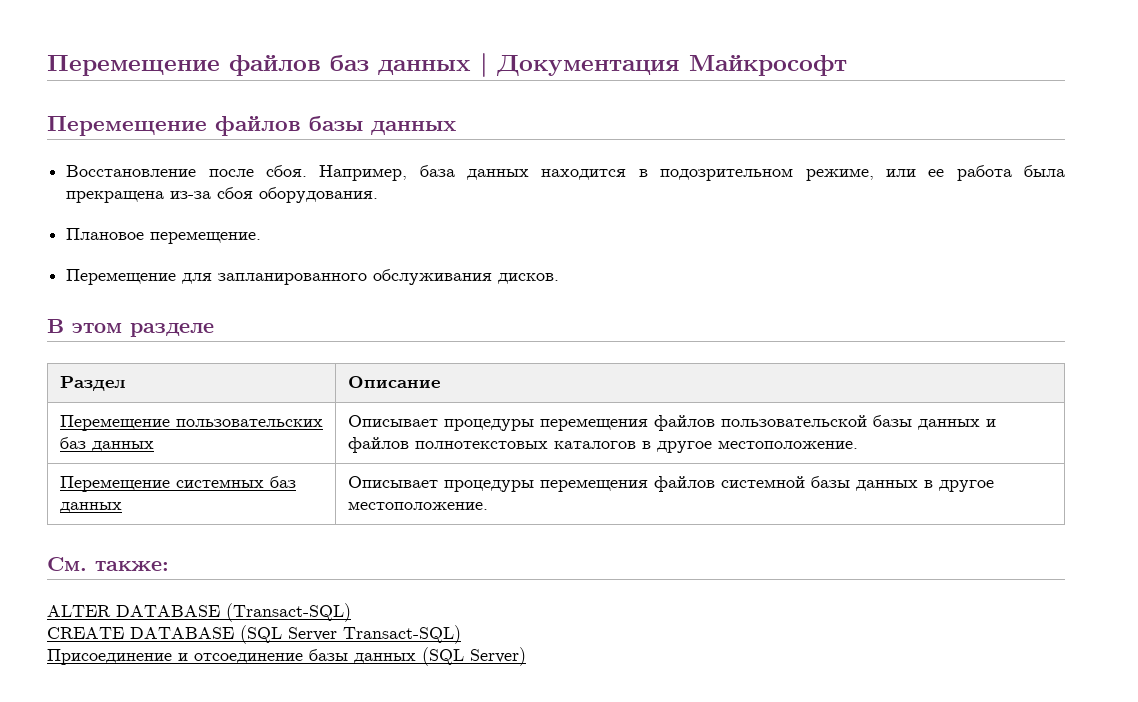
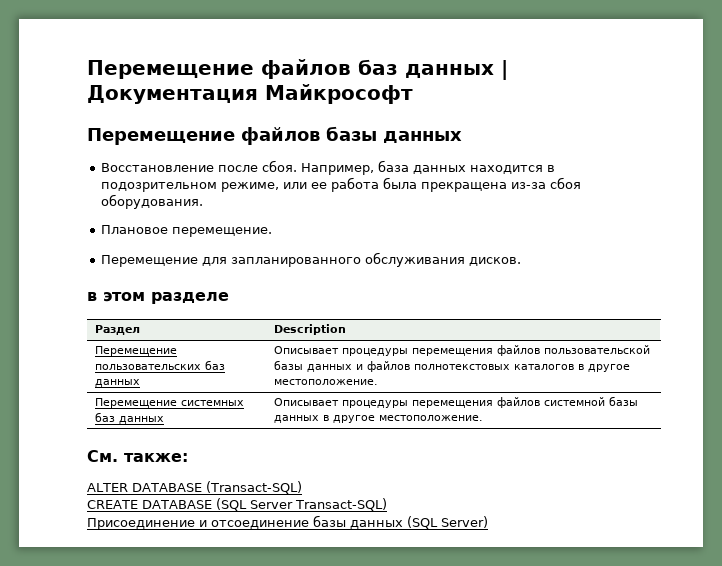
[47,319,64,333] В -> [87,292,97,301] в
[347,376,440,388] Описание -> [273,324,346,335] Description

